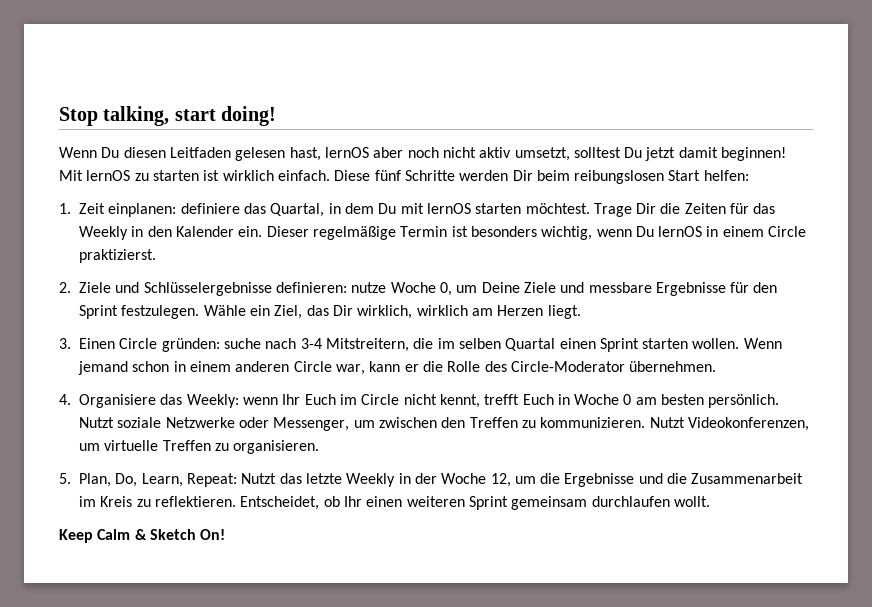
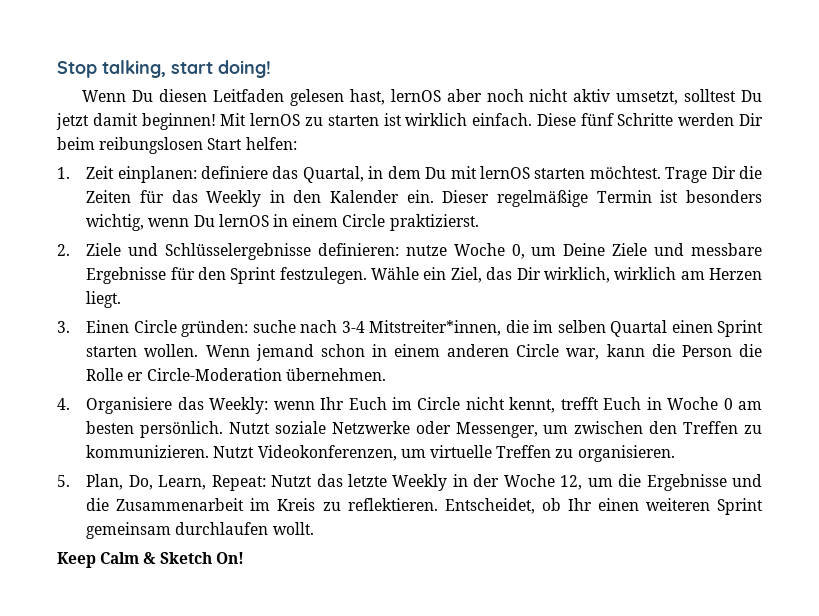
[325,338,409,352] Mitstreitern, -> [369,320,502,336] Mitstreiter*innen,
[404,361,625,372] er die Rolle des Circle-Moderator -> [651,344,762,357] [86,368,282,381] die Person die Rolle er Circle-Moderation

